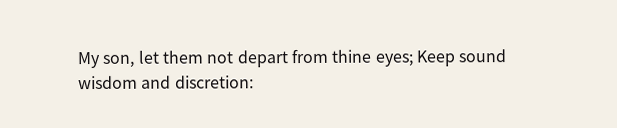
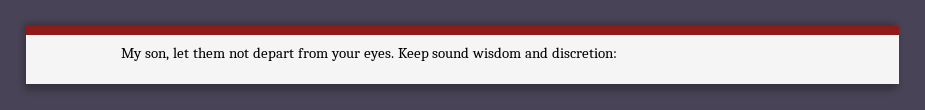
[331,49,414,67] thine eyes; -> [330,51,394,61] your eyes.

